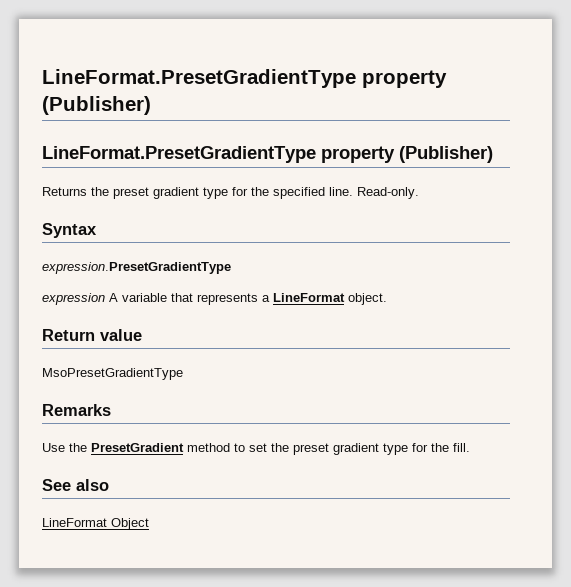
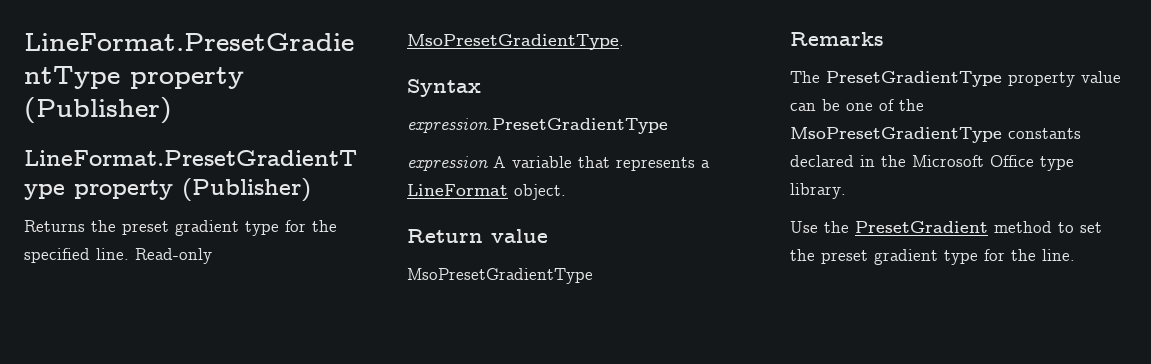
[357,187,419,199] Read-only. -> [135,248,212,264] [407,34,624,50] Read-only MsoPresetGradientType.
(111, 410) none -> [790,71,1121,87] [790,99,924,111] [790,127,1081,143] [790,155,1074,171] [790,183,846,199] // The PresetGradientType property value can be one of the MsoPresetGradientType constants declared in the Microsoft Office type library.
[453,443,470,452] [42,479,109,491] [42,518,149,530] fill. // See also // LineFormat Object -> [1042,249,1075,261] line.

